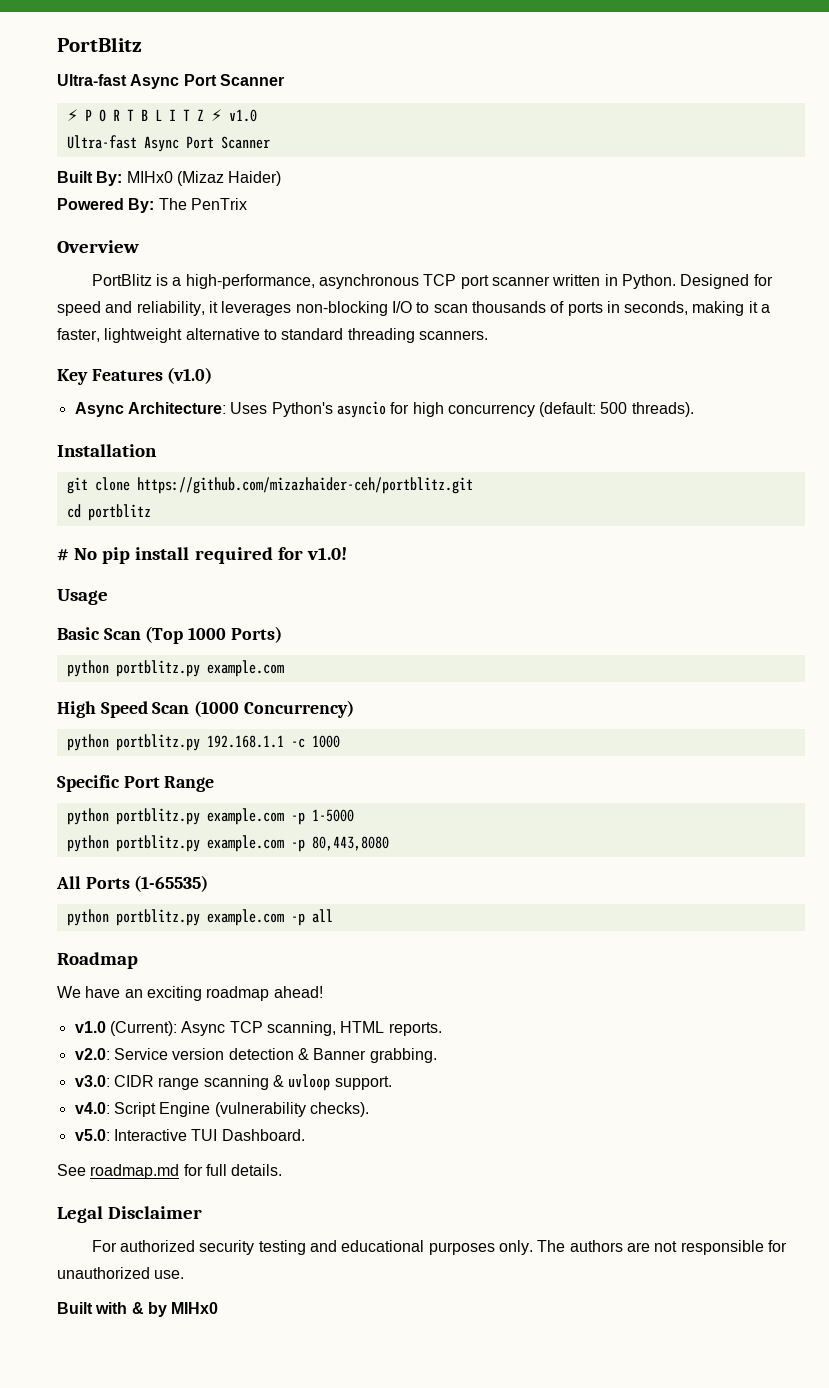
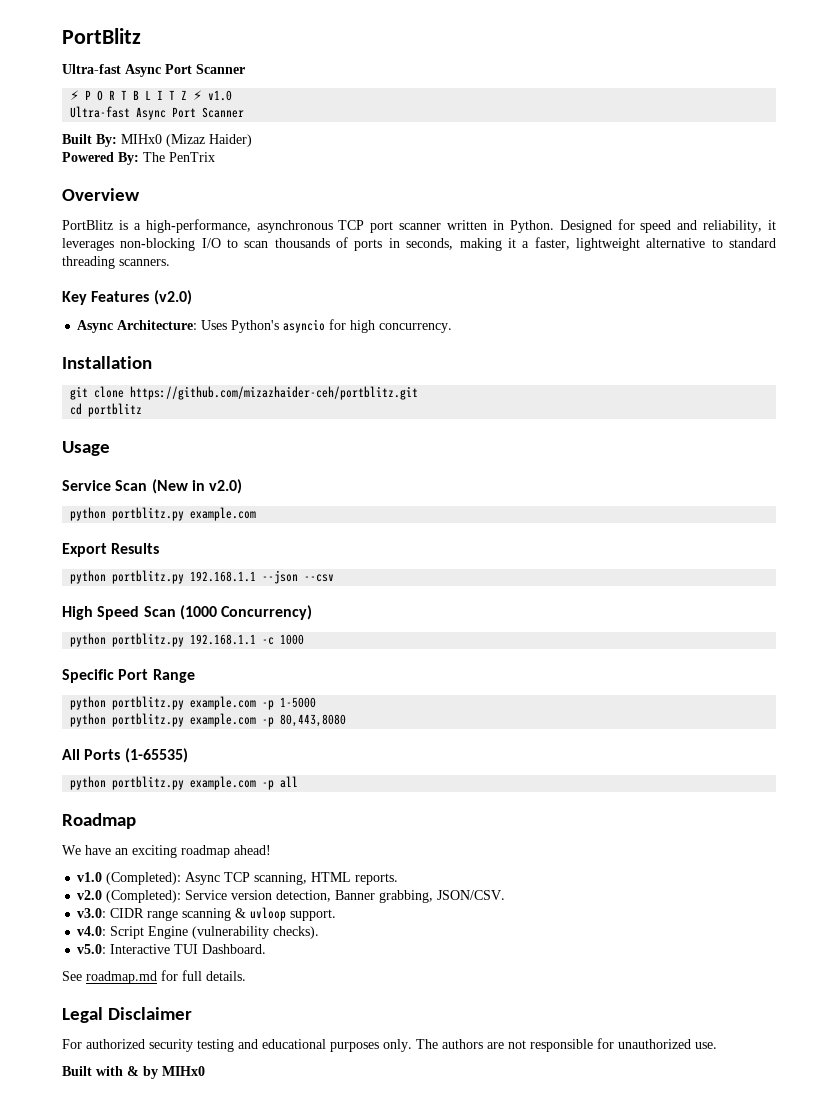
[167,367,213,384] (v1.0) -> [153,290,192,305] (v2.0)
[447,402,694,417] concurrency (default: 500 threads). -> [379,323,453,333] concurrency.
[57,547,347,564] [57,589,108,605] [57,626,282,644] [66,660,284,677] # No pip install required for v1.0! // Usage // Basic Scan (Top 1000 Ports) // python portblitz.py example.com -> [62,441,110,456] [62,479,243,494] [70,507,257,521] [62,543,160,557] [70,570,335,584] Usage // Service Scan (New in v2.0) // python portblitz.py example.com // Export Results // python portblitz.py 192.168.1.1 --json --csv
[109,1021,177,1036] (Current): -> [106,872,182,885] (Completed):
[74,1048,437,1063] v2.0: Service version detection & Banner grabbing. -> [77,890,506,903] v2.0 (Completed): Service version detection, Banner grabbing, JSON/CSV.

